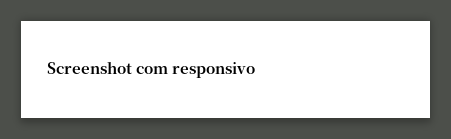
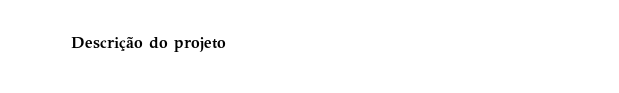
[47,61,256,78] Screenshot com responsivo -> [71,36,226,52] Descrição do projeto

